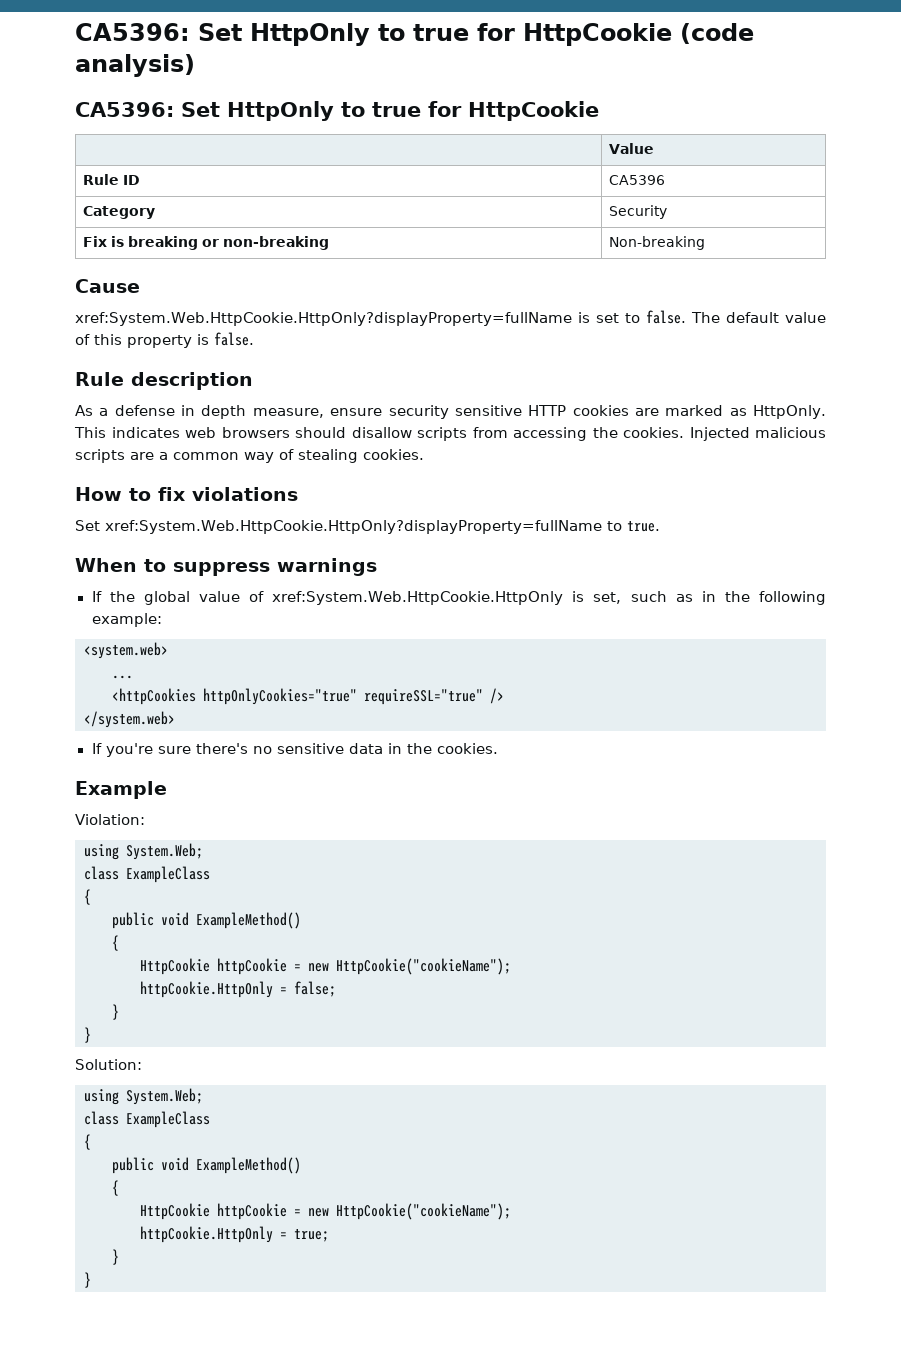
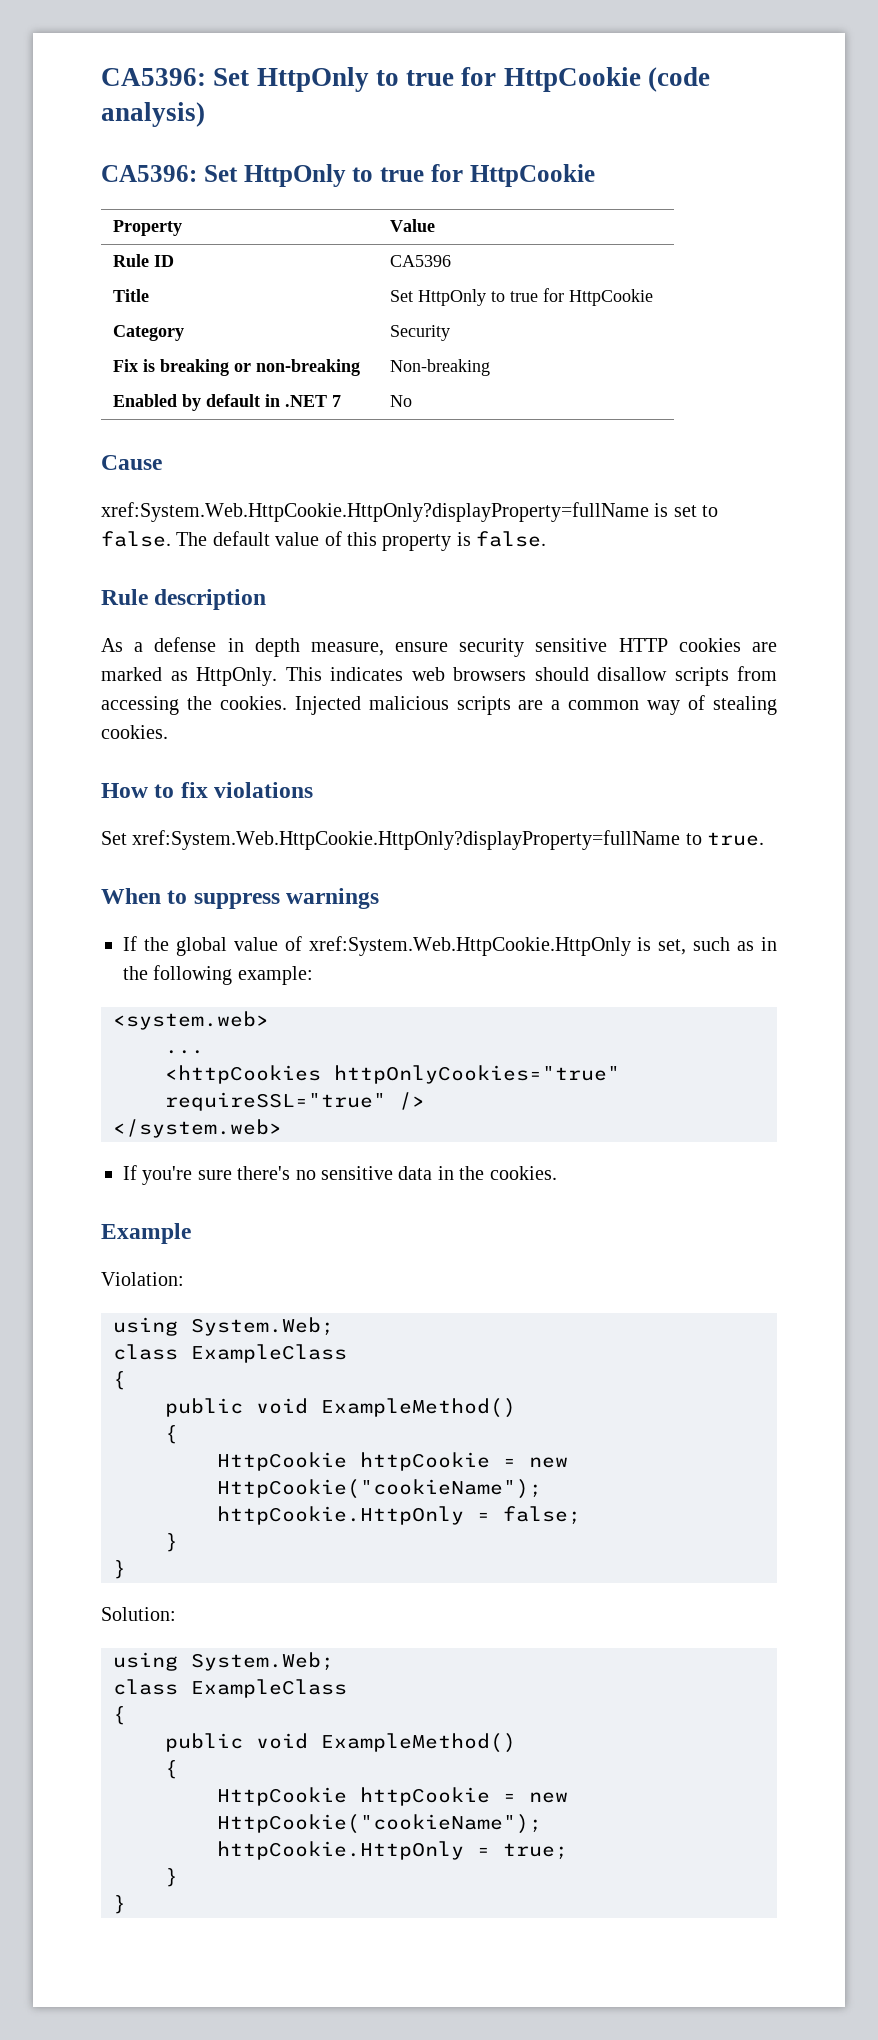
(599, 111) none -> [113,220,183,236] Property
(666, 180) none -> [113,289,150,302] [390,288,654,306] // Title | Set HttpOnly to true for HttpCookie
(706, 243) none -> [113,394,342,411] [390,395,413,407] // Enabled by default in .NET 7 | No

